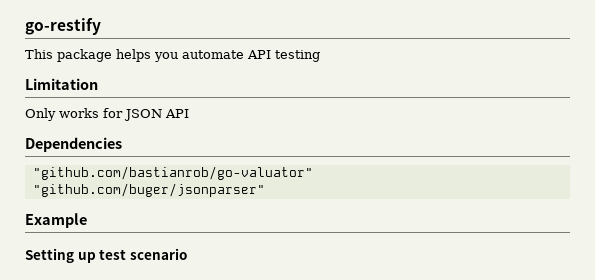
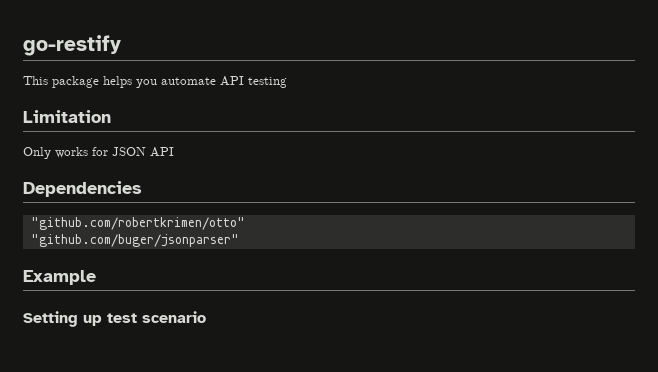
[32,166,313,180] "github.com/bastianrob/go-valuator" -> [30,217,245,230] "github.com/robertkrimen/otto"

